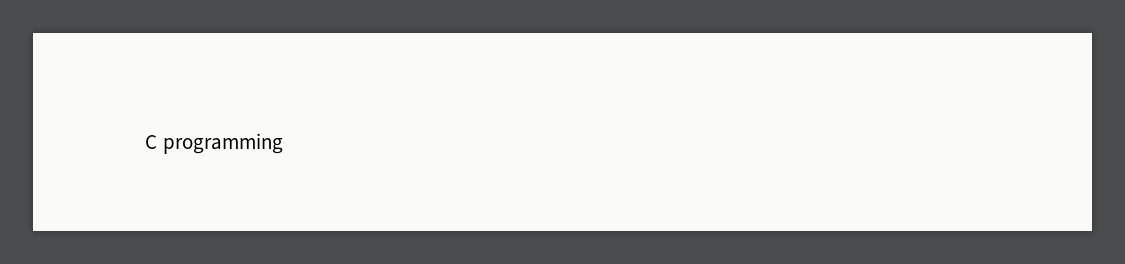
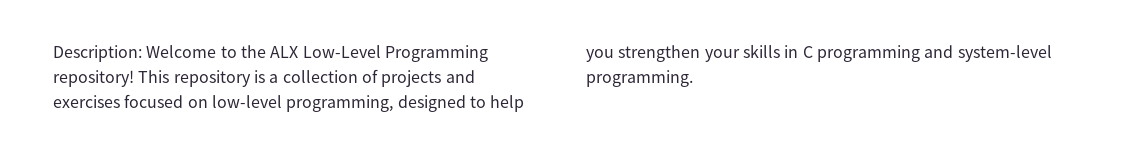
[145,133,283,154] C programming -> [53,45,488,62] [53,69,475,87] [53,94,525,112] [586,44,1052,62] [586,70,693,87] Description: Welcome to the ALX Low-Level Programming repository! This repository is a collection of projects and exercises focused on low-level programming, designed to help you strengthen your skills in C programming and system-level programming.

